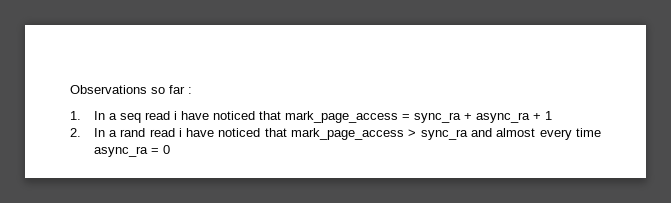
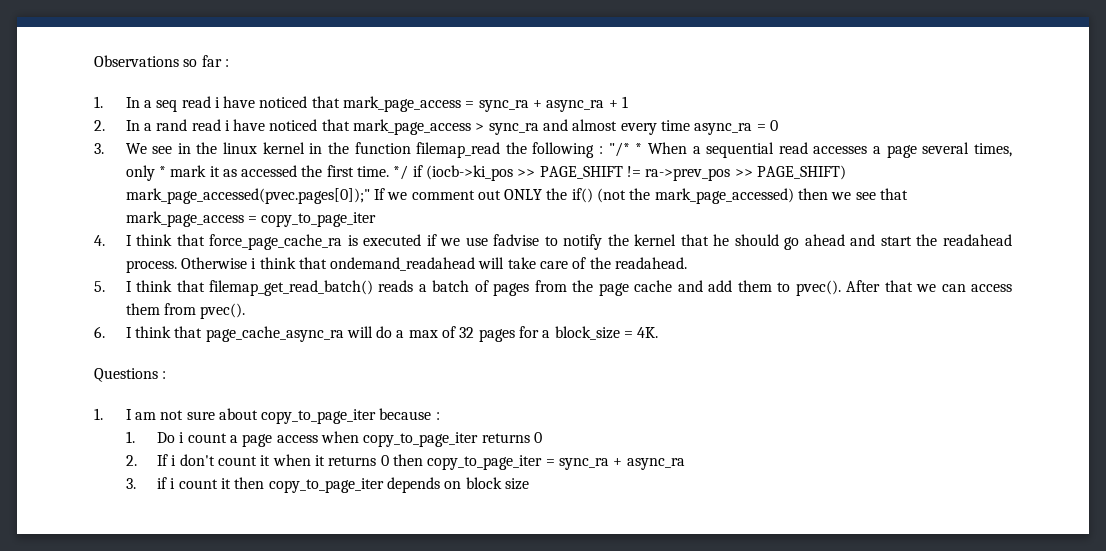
(170, 149) none -> [94,142,1013,158] [125,165,846,181] [125,188,909,204] [125,211,377,227] [94,234,1013,250] [125,257,688,273] [94,280,1012,296] [125,303,246,319] [94,326,659,342] [94,368,167,382] [94,408,440,424] [125,431,542,447] [125,454,685,470] [125,477,529,493] // 3. We see in the linux kernel in the function filemap_read the following : "/* * When a sequential read accesses a page several times, only * mark it as accessed the first time. */ if (iocb->ki_pos >> PAGE_SHIFT != ra->prev_pos >> PAGE_SHIFT) mark_page_accessed(pvec.pages[0]);" If we comment out ONLY the if() (not the mark_page_accessed) then we see that mark_page_access = copy_to_page_iter // 4. I think that force_page_cache_ra is executed if we use fadvise to notify the kernel that he should go ahead and start the readahead process. Otherwise i think that ondemand_readahead will take care of the readahead. // 5. I think that filemap_get_read_batch() reads a batch of pages from the page cache and add them to pvec(). After that we can access them from pvec(). // 6. I think that page_cache_async_ra will do a max of 32 pages for a block_size = 4K. // Questions : // 1. I am not sure about copy_to_page_iter because : // 1. Do i count a page access when copy_to_page_iter returns 0 // 2. If i don't count it when it returns 0 then copy_to_page_iter = sync_ra + async_ra // 3. if i count it then copy_to_page_iter depends on block size

